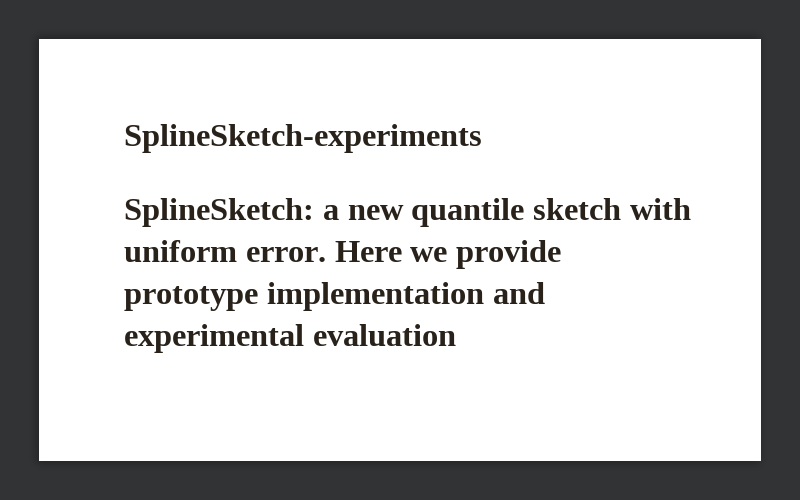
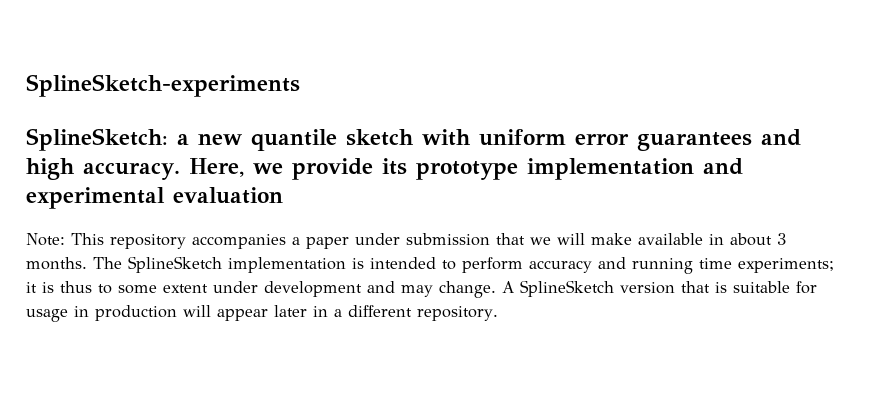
[245,241,402,262] error. Here -> [575,129,801,151] [26,158,244,180] error guarantees and high accuracy. Here,
(562, 254) none -> [381,158,407,175] its
(456, 335) none -> [26,233,786,249] [26,256,834,274] [26,280,817,298] [26,305,498,322] // Note: This repository accompanies a paper under submission that we will make available in about 3 months. The SplineSketch implementation is intended to perform accuracy and running time experiments; it is thus to some extent under development and may change. A SplineSketch version that is suitable for usage in production will appear later in a different repository.

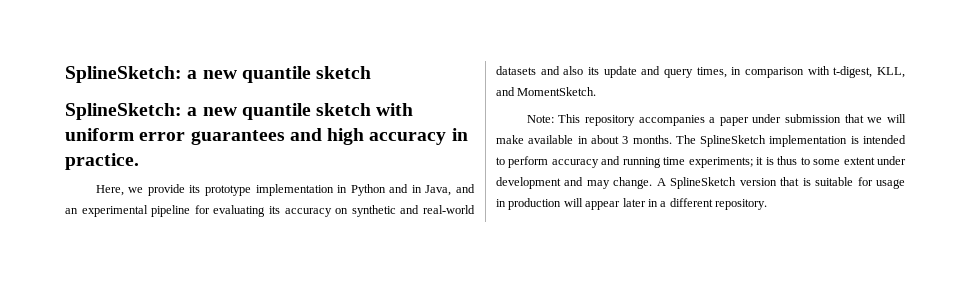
[26,74,300,97] SplineSketch-experiments -> [65,66,372,83] SplineSketch: a new quantile sketch
[83,162,180,180] accuracy. -> [369,128,468,145] [65,153,139,170] accuracy in practice. //
[702,158,743,175] [26,187,283,209] and experimental evaluation -> [337,184,475,196] [65,205,476,217] [496,66,905,78] [496,87,597,96] in Python and in Java, and an experimental pipeline for evaluating its accuracy on synthetic and real-world datasets and also its update and query times, in comparison with t-digest, KLL, and MomentSketch.

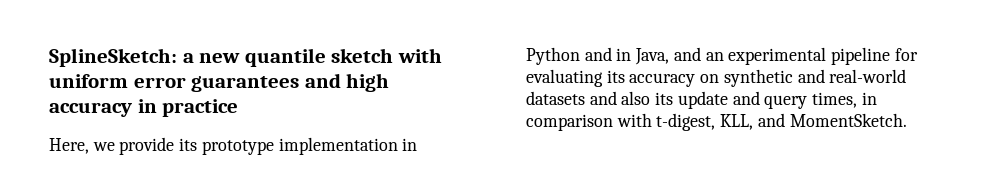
[65,66,372,83] [65,103,372,120] SplineSketch: a new quantile sketch // SplineSketch: a new quantile sketch -> [49,48,394,67] SplineSketch: a new quantile sketch
[65,153,139,170] practice. -> [162,99,239,117] practice
[526,114,906,126] [496,135,906,147] [496,156,906,168] [496,177,905,189] [496,198,767,210] // Note: This repository accompanies a paper under submission that we will make available in about 3 months. The SplineSketch implementation is intended to perform accuracy and running time experiments; it is thus to some extent under development and may change. A SplineSketch version that is suitable for usage in production will appear later in a different repository. -> (907, 120) none

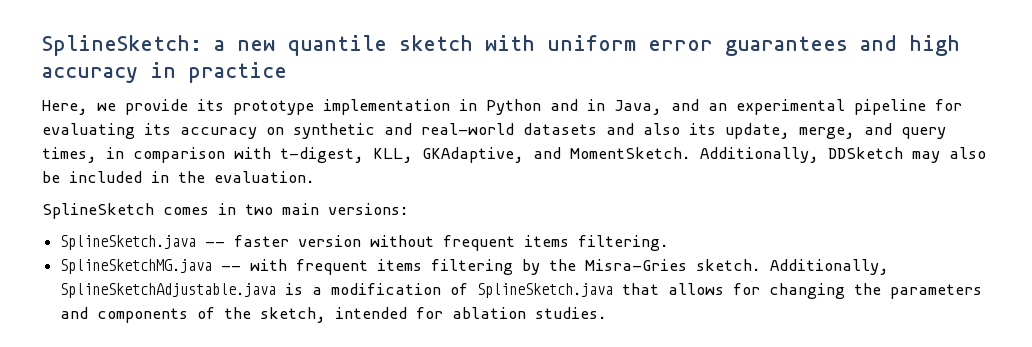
[677,91,728,109] update -> [725,123,855,139] update, merge,
(754, 122) none -> [422,147,524,163] GKAdaptive,
(907, 120) none -> [700,147,986,163] [42,171,315,183] [42,203,409,219] [60,235,670,251] [60,259,890,275] [60,283,983,299] [60,307,608,323] Additionally, DDSketch may also be included in the evaluation. // SplineSketch comes in two main versions: // SplineSketch.java -- faster version without frequent items filtering. // SplineSketchMG.java -- with frequent items filtering by the Misra-Gries sketch. Additionally, SplineSketchAdjustable.java is a modification of SplineSketch.java that allows for changing the parameters and components of the sketch, intended for ablation studies.

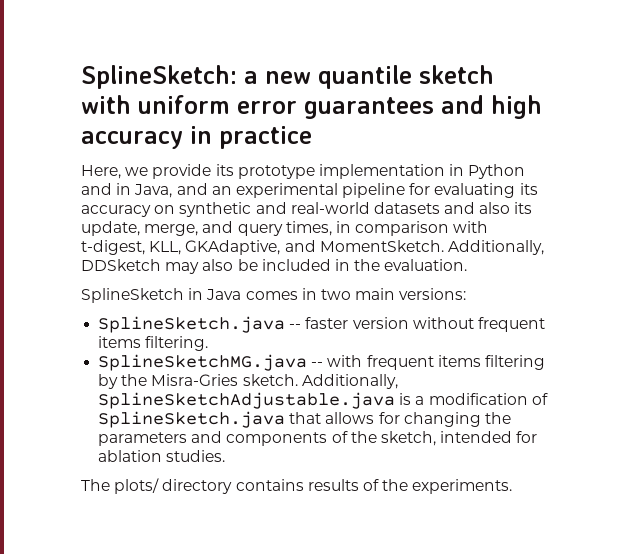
(154, 211) none -> [188,288,242,300] in Java
(608, 313) none -> [81,478,513,494] // The plots/ directory contains results of the experiments.

